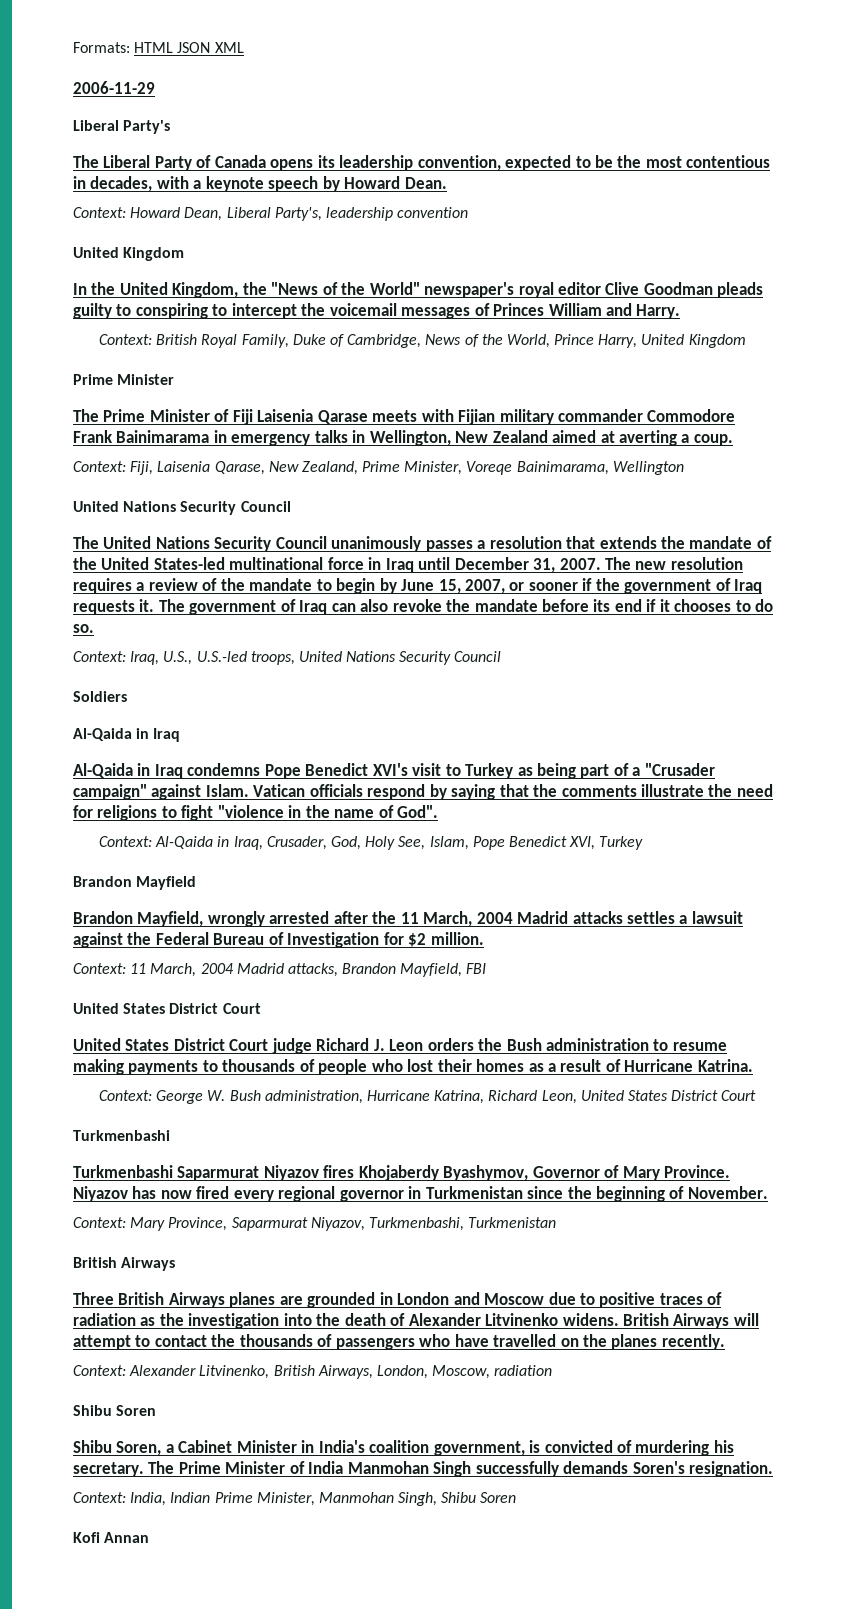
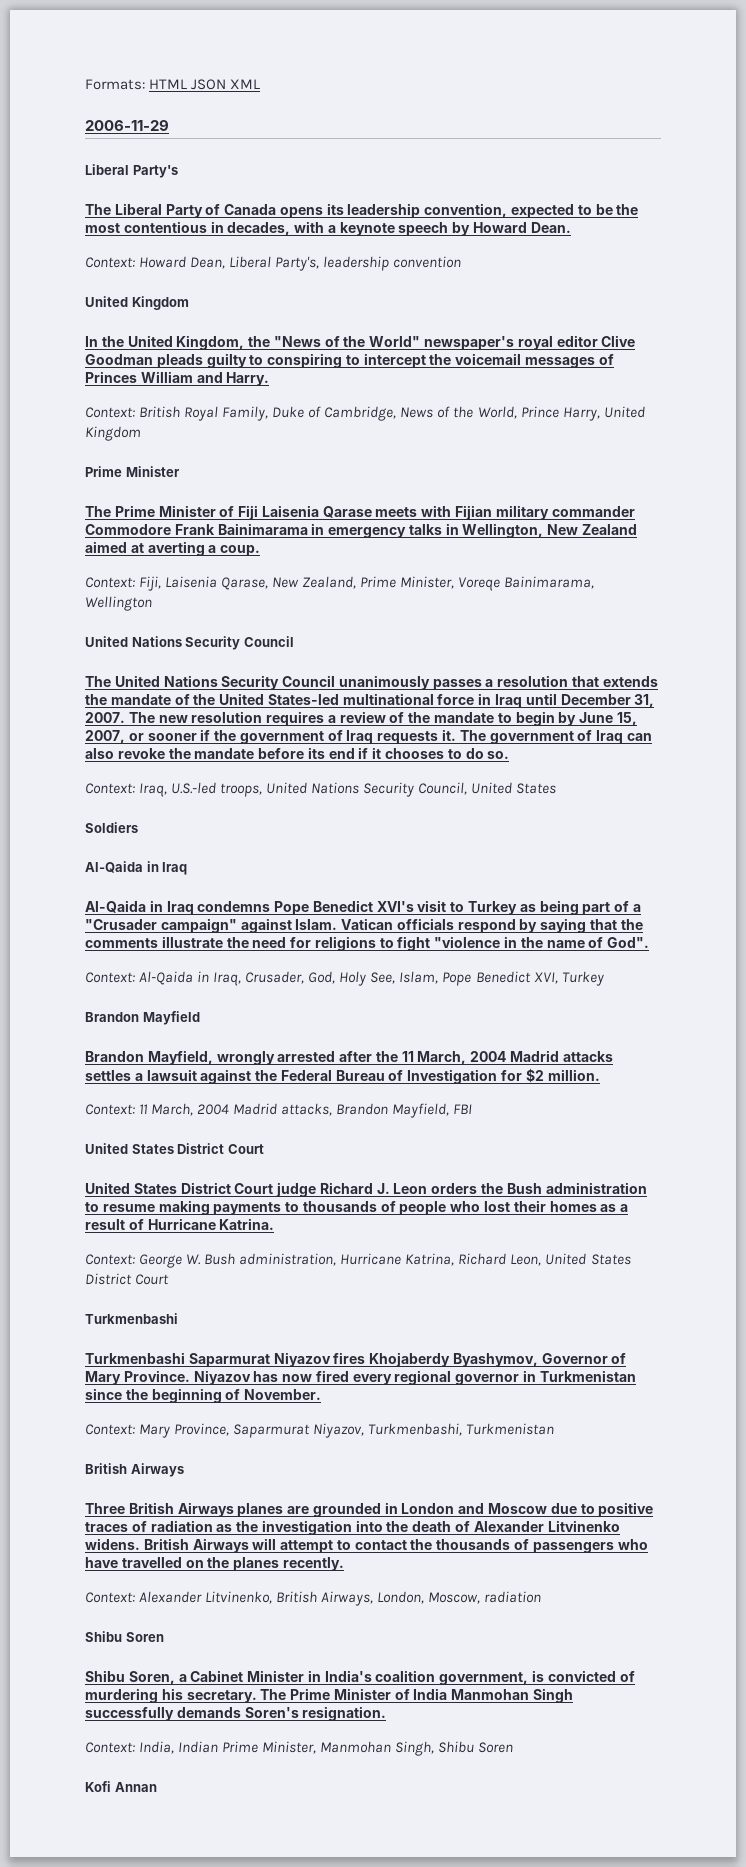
[163,651,193,665] U.S., -> (168, 790) none
[454,651,502,662] Council -> [418,782,557,795] Council, United States

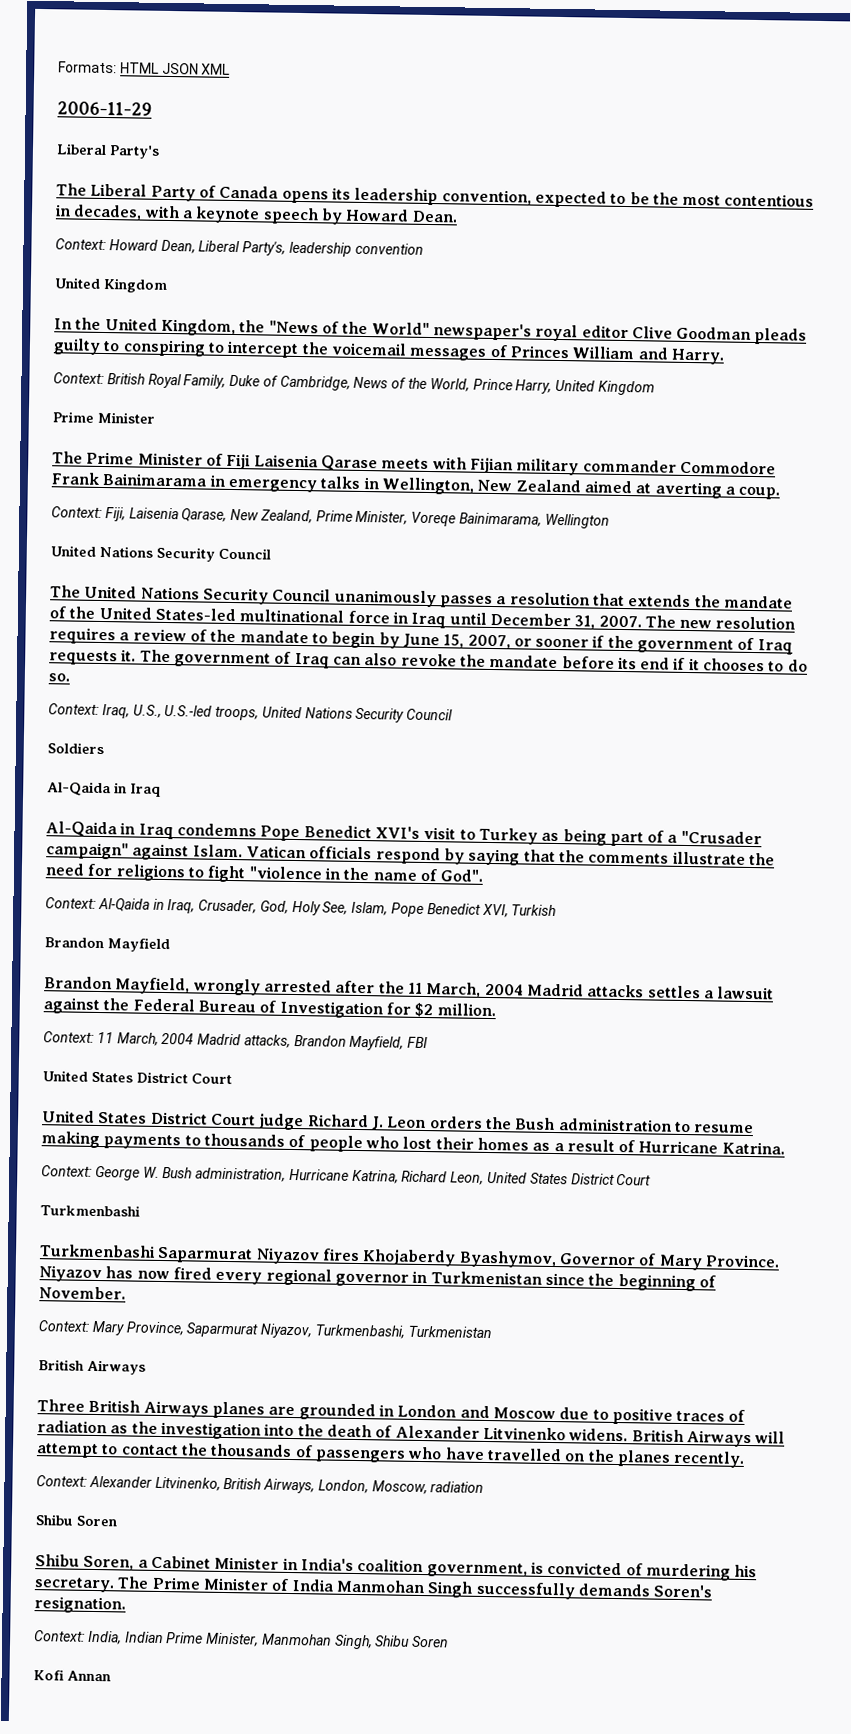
(168, 790) none -> [132,704,162,718] U.S.,
[418,782,557,795] Council, United States -> [406,708,454,721] Council
[561,971,604,986] Turkey -> [511,904,557,917] Turkish

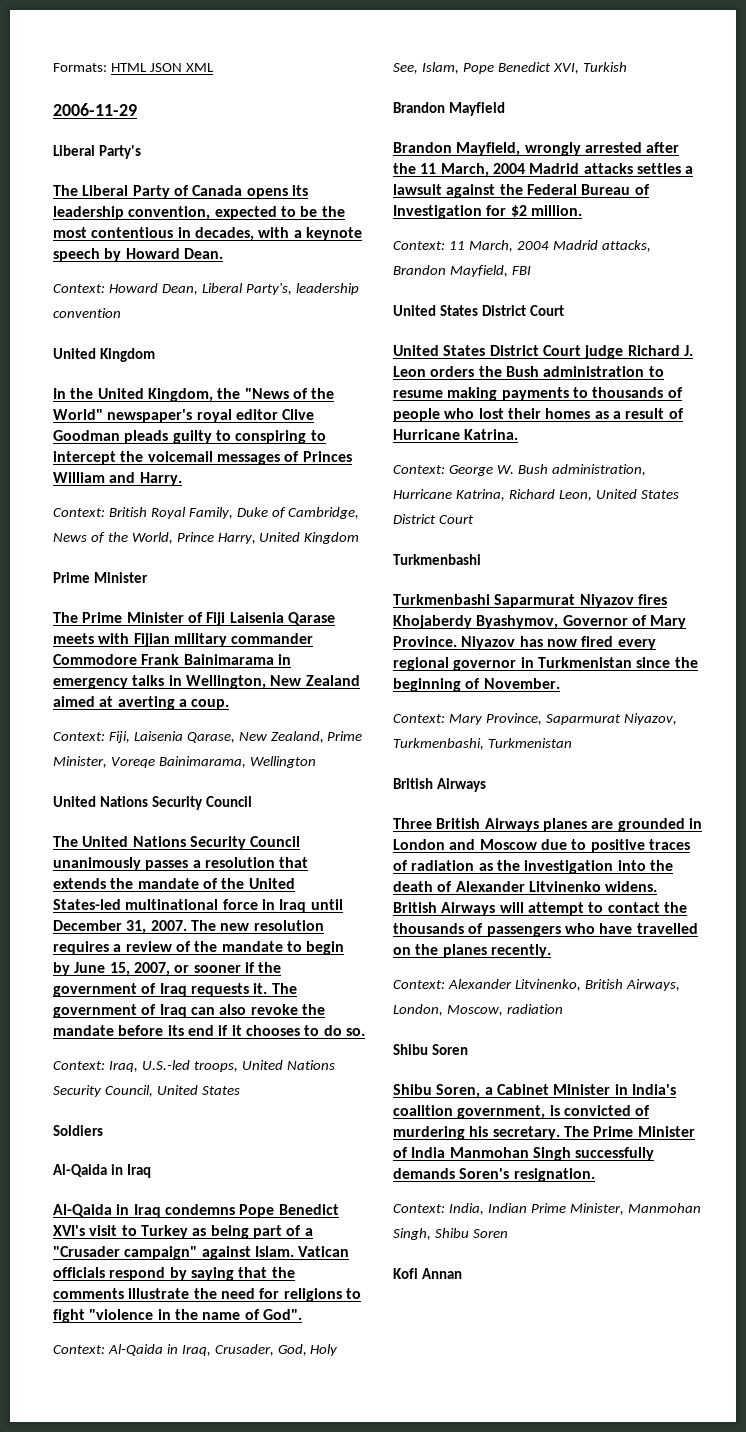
[132,704,162,718] U.S., -> (138, 1066) none
[406,708,454,721] Council -> [104,1085,240,1097] Council, United States

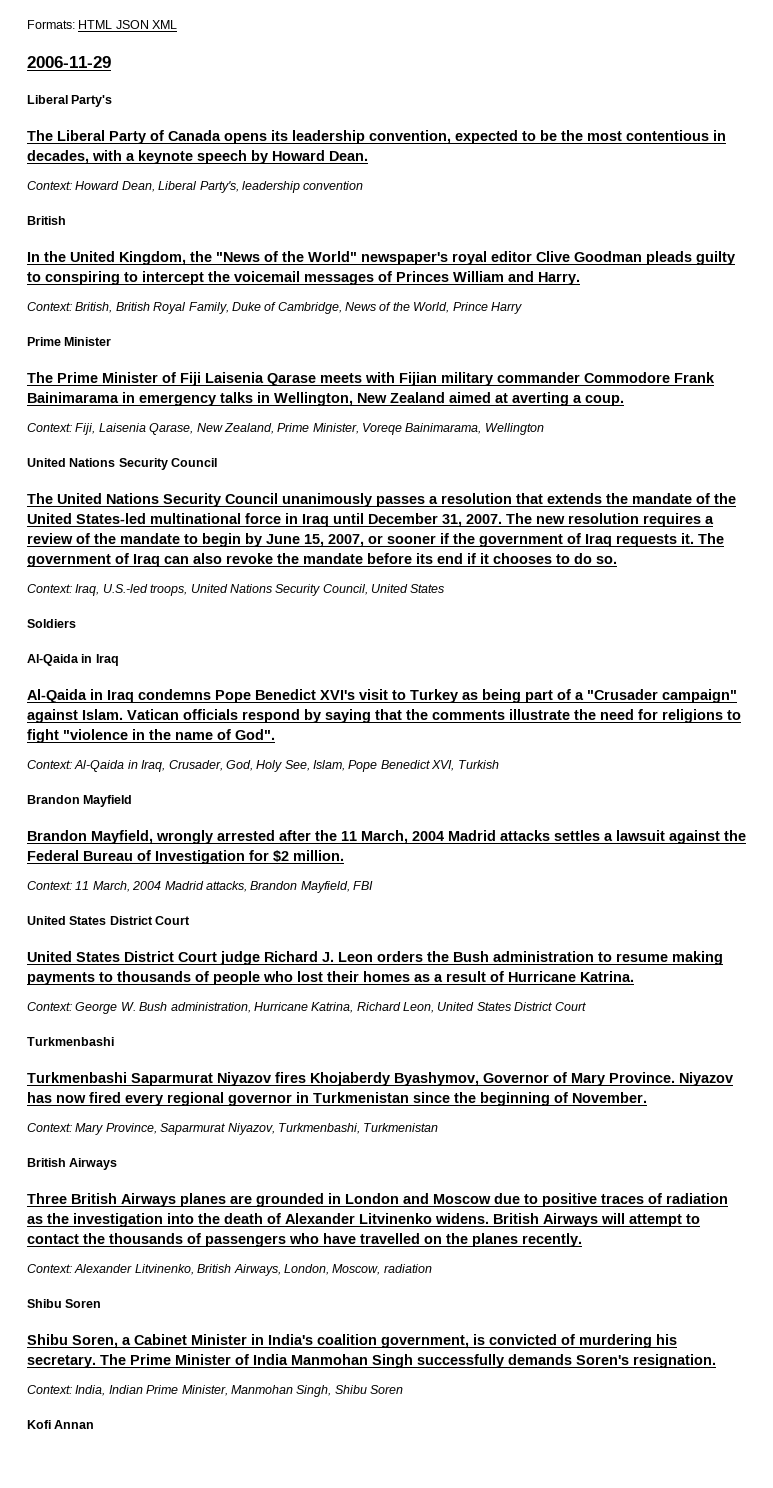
[53,348,155,362] United Kingdom -> [27,216,66,225] British
(105, 512) none -> [75,302,113,313] British,
[217,532,360,544] Harry, United Kingdom -> [490,302,522,314] Harry

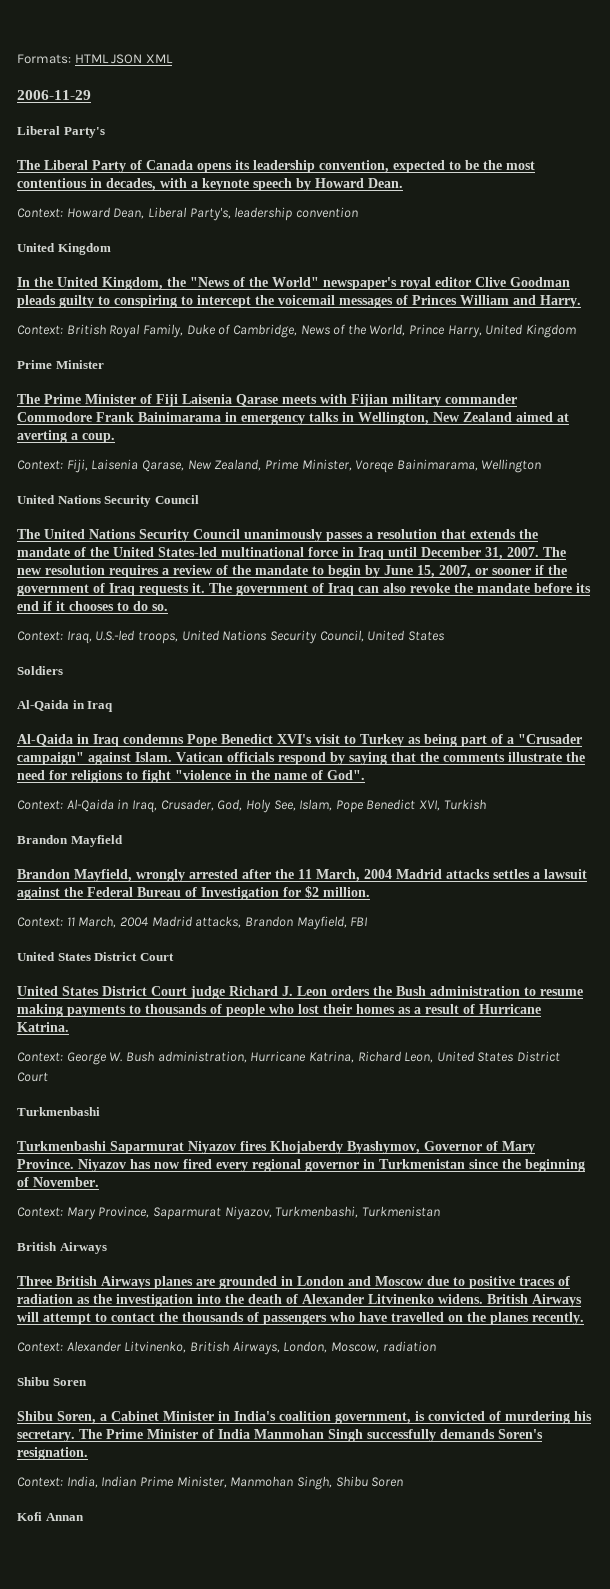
[27,216,66,225] British -> [17,243,111,255] United Kingdom
[75,302,113,313] British, -> (63, 330) none
[490,302,522,314] Harry -> [447,324,577,338] Harry, United Kingdom

